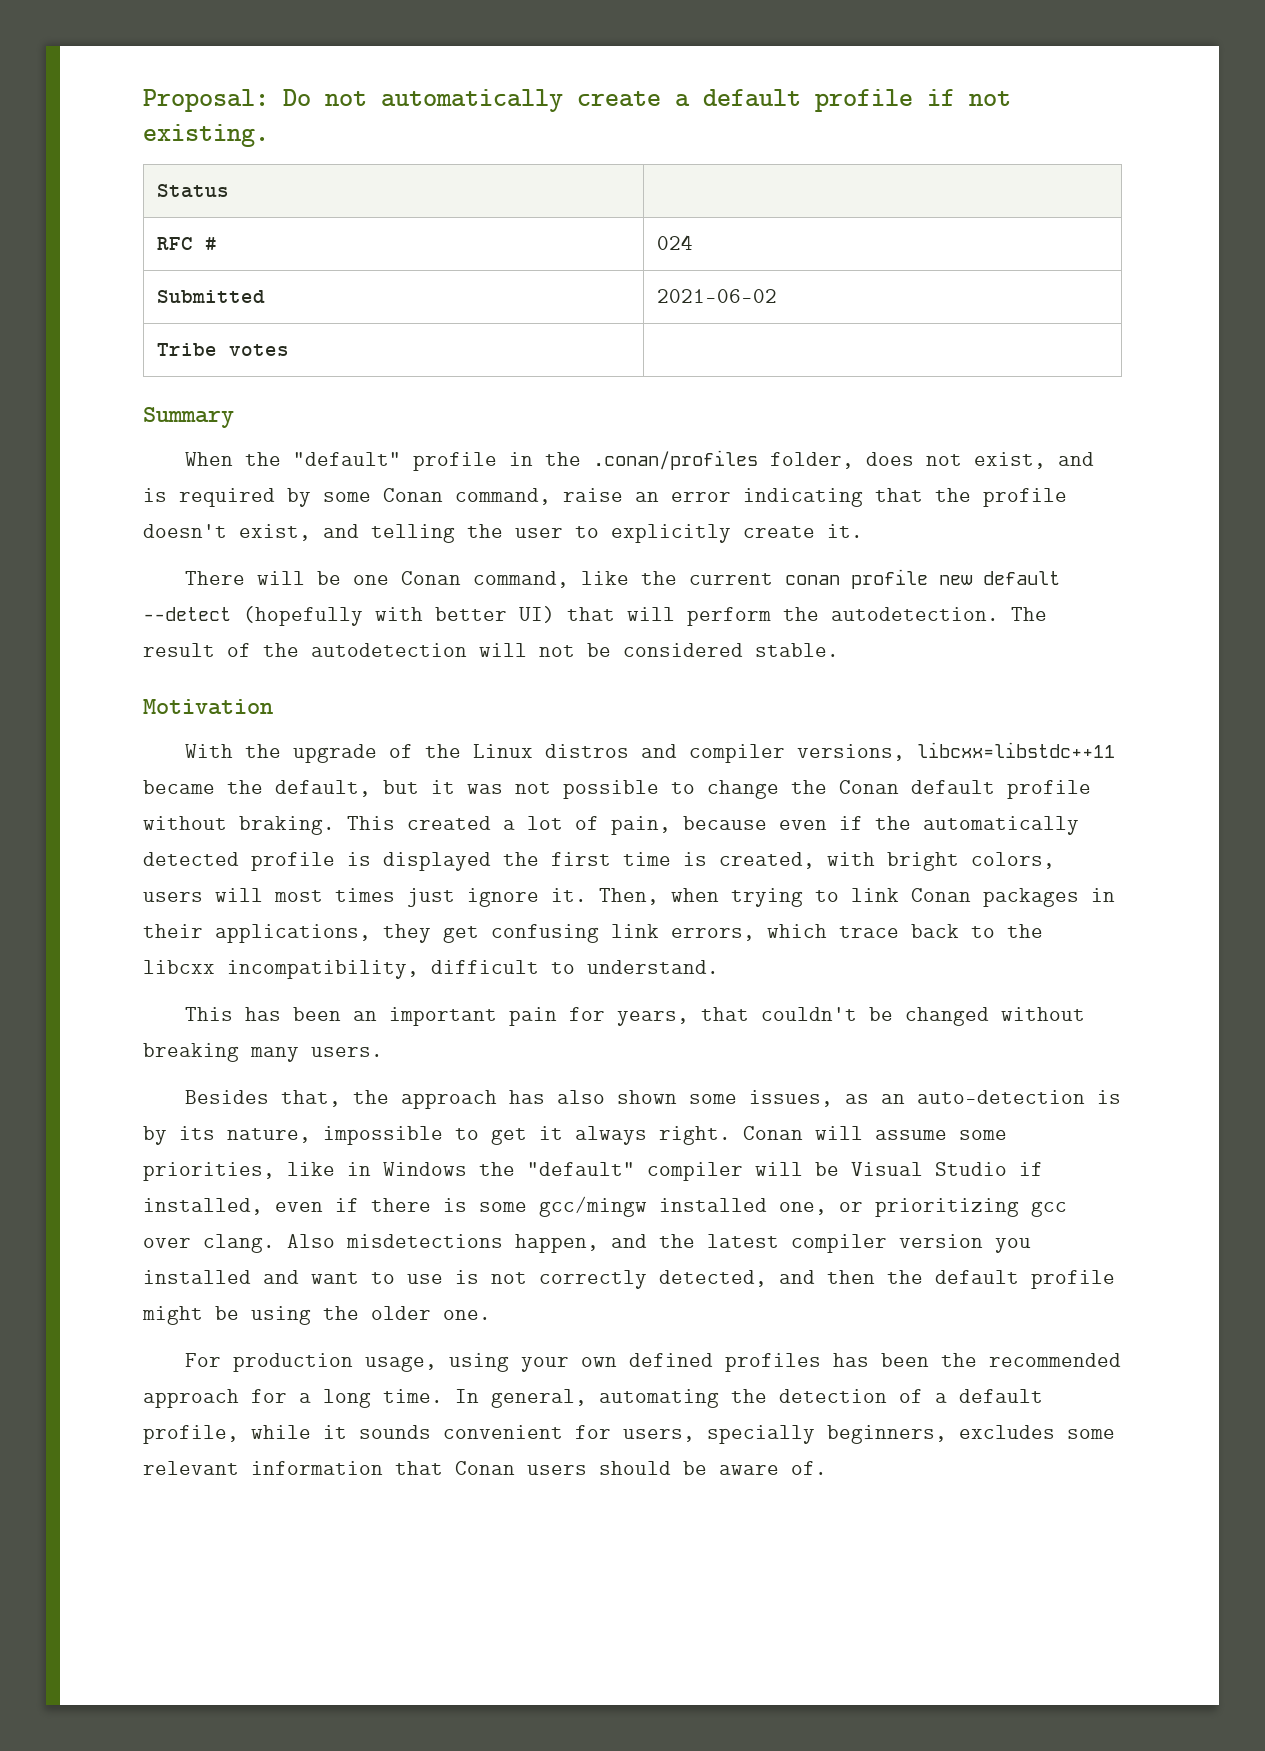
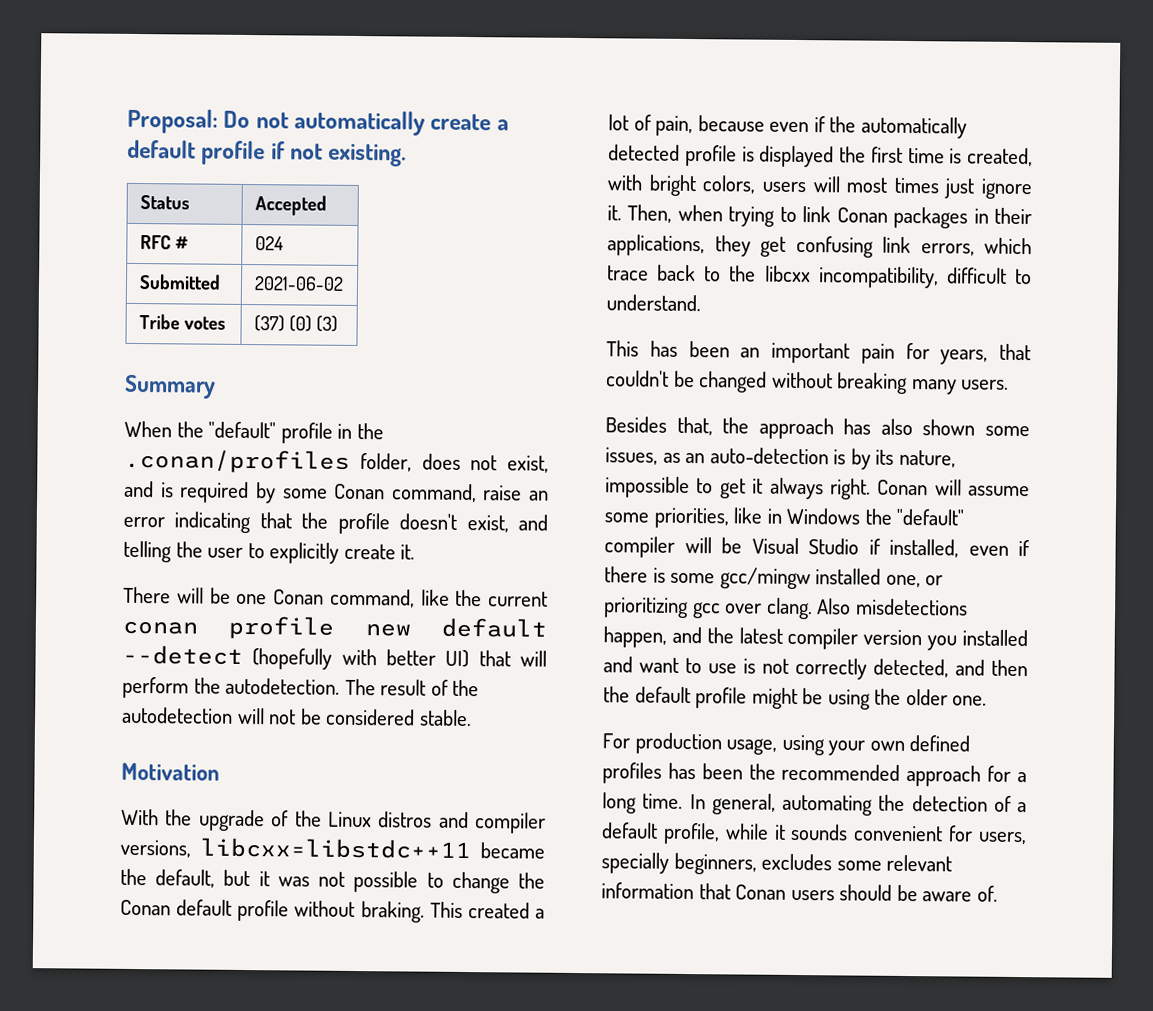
(230, 191) none -> [254,195,327,216] Accepted
(290, 350) none -> [253,315,338,332] (37) (0) (3)

